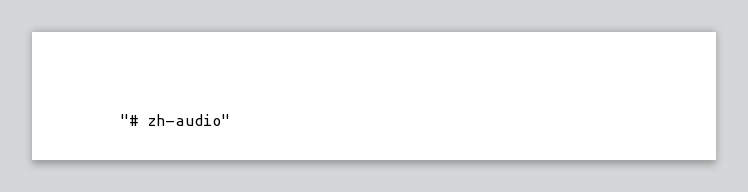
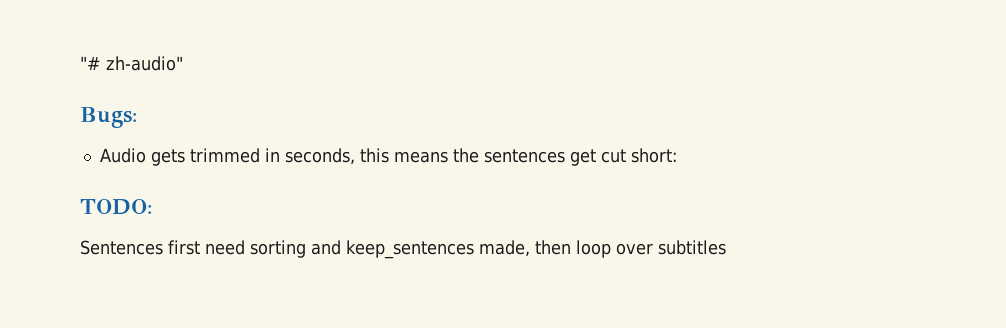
(230, 120) none -> [80,107,137,128] [99,148,677,166] [80,199,152,215] [80,240,726,259] // Bugs: // Audio gets trimmed in seconds, this means the sentences get cut short: // TODO: // Sentences first need sorting and keep_sentences made, then loop over subtitles

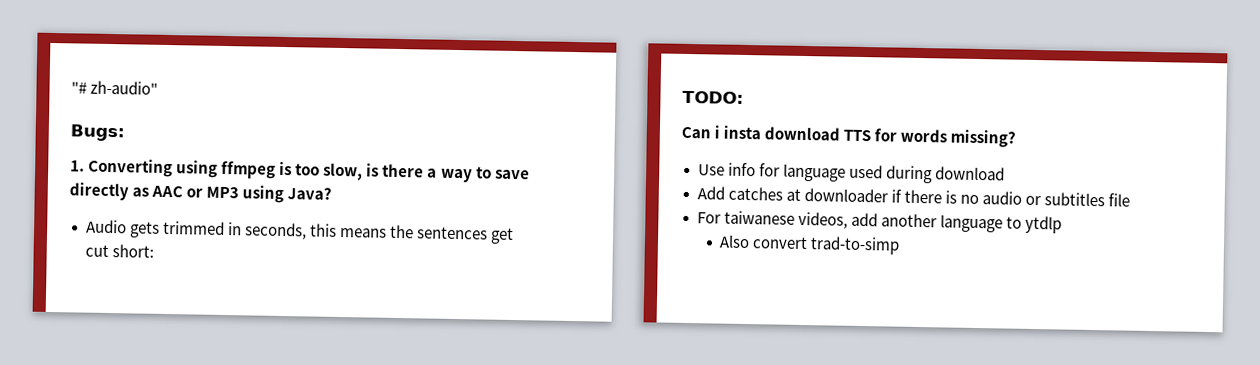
(137, 117) none -> [70,158,530,183] [69,182,333,204] // 1. Converting using ffmpeg is too slow, is there a way to save directly as AAC or MP3 using Java?
[80,240,726,259] Sentences first need sorting and keep_sentences made, then loop over subtitles -> [681,125,1017,148] [697,162,1005,184] [696,186,1131,207] [696,210,1062,234] [719,234,901,255] Can i insta download TTS for words missing? // Use info for language used during download // Add catches at downloader if there is no audio or subtitles file // For taiwanese videos, add another language to ytdlp // Also convert trad-to-simp

